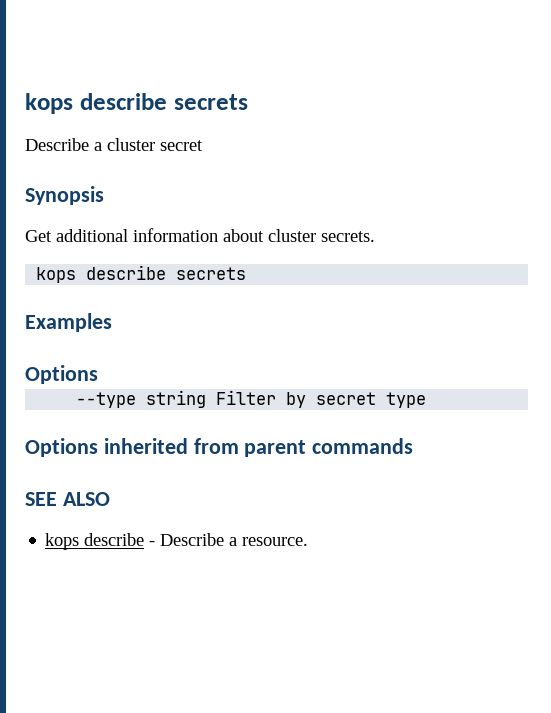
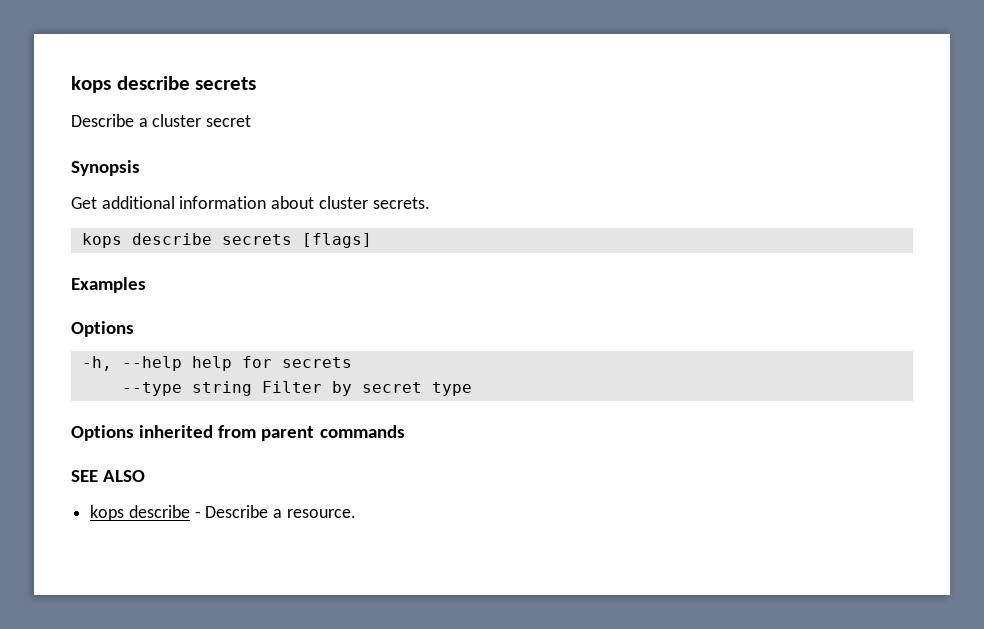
(247, 273) none -> [301,233,372,248] [flags]
(98, 374) none -> [81,356,352,371] // -h, --help help for secrets

